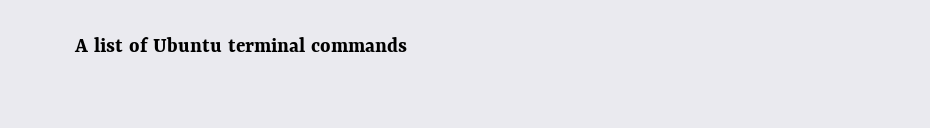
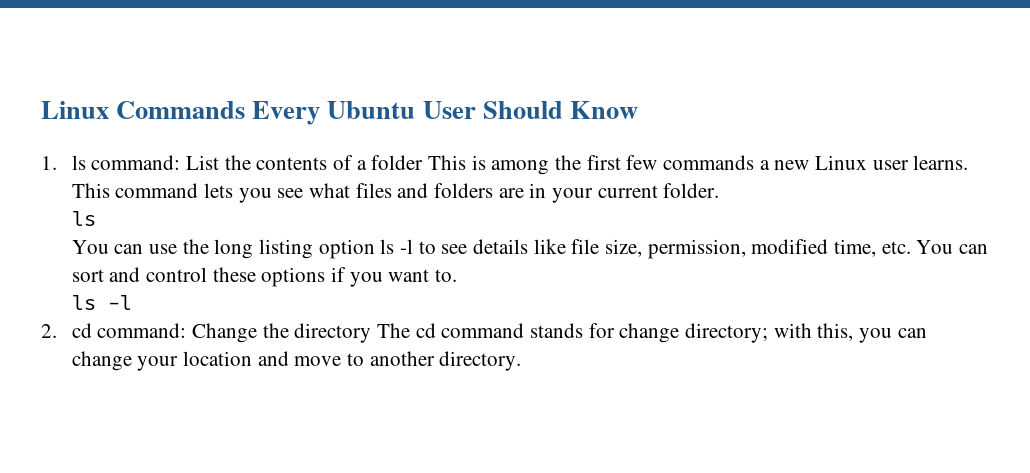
[74,37,408,52] A list of Ubuntu terminal commands -> [41,101,638,125] [41,155,969,175] [71,183,720,203] [71,211,96,226] [71,239,989,259] [71,267,458,287] [71,295,132,310] [41,323,927,343] [71,351,522,371] Linux Commands Every Ubuntu User Should Know // 1. ls command: List the contents of a folder This is among the first few commands a new Linux user learns. This command lets you see what files and folders are in your current folder. // ls // You can use the long listing option ls -l to see details like file size, permission, modified time, etc. You can sort and control these options if you want to. // ls -l // 2. cd command: Change the directory The cd command stands for change directory; with this, you can change your location and move to another directory.

